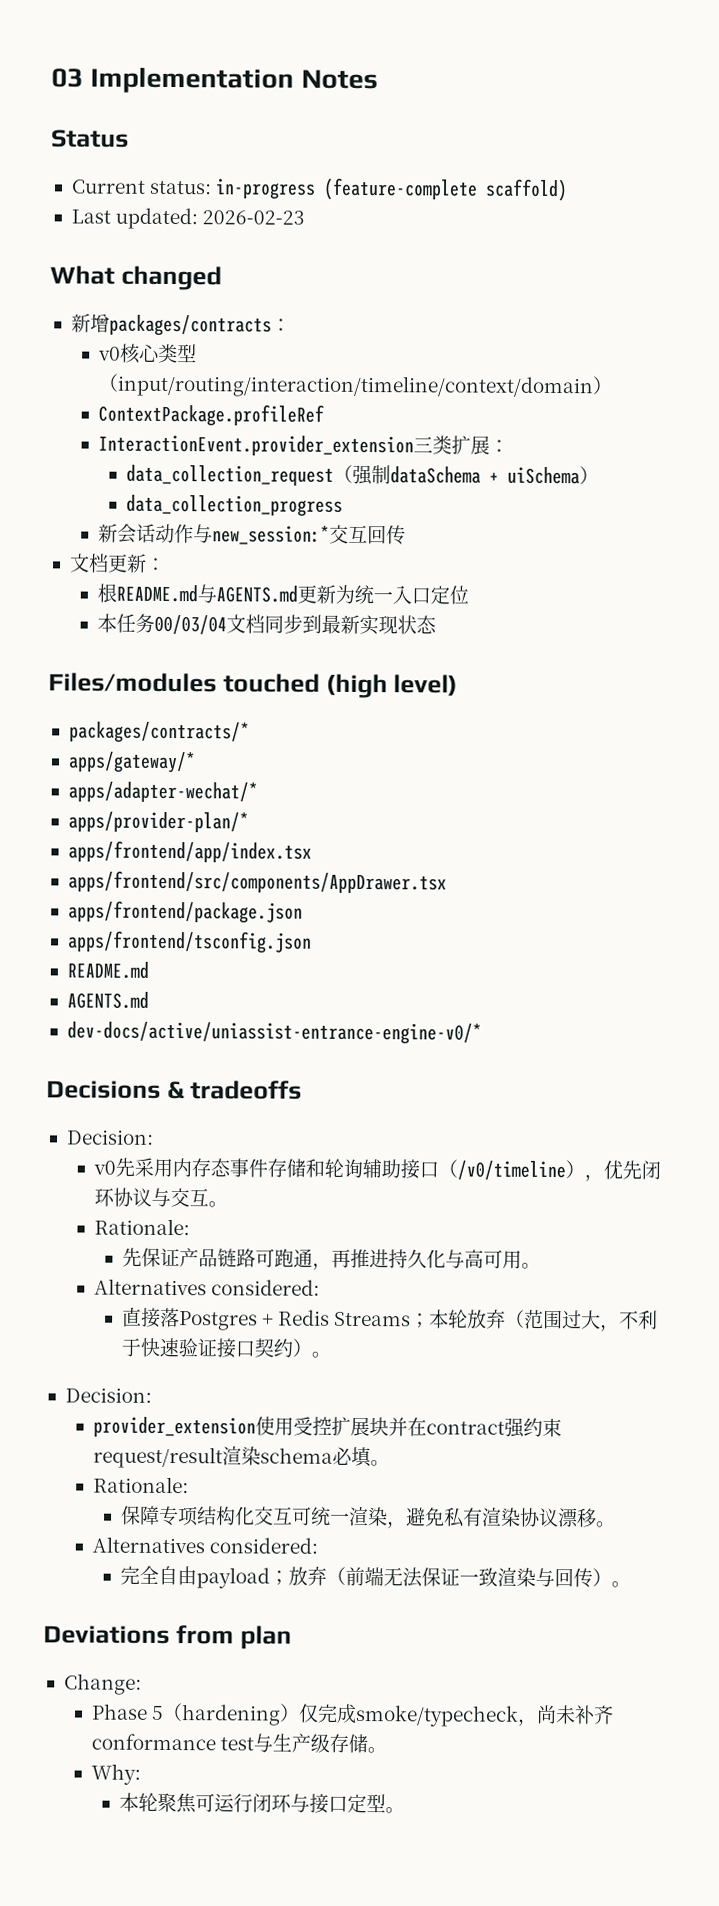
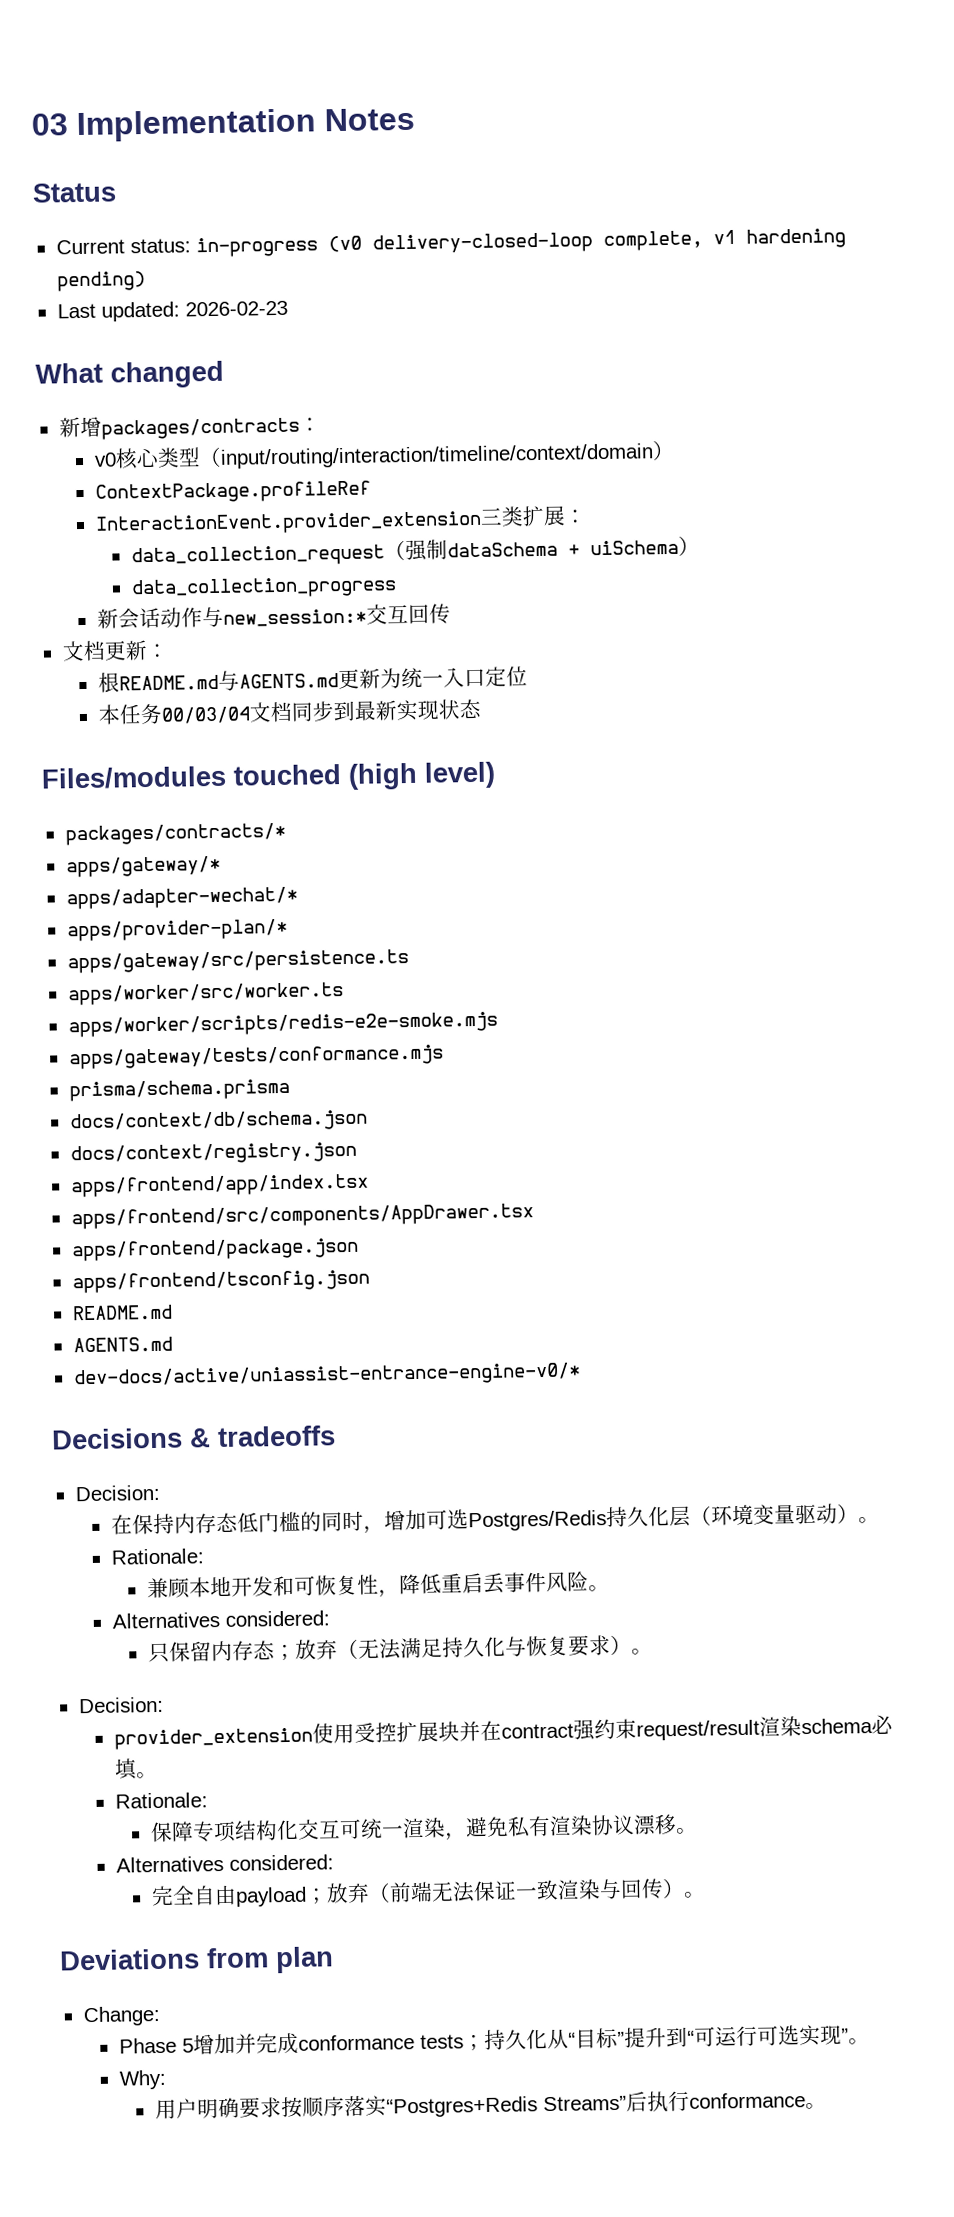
[323,177,569,202] (feature-complete scaffold) -> [327,228,846,255] [56,270,146,292] (v0 delivery-closed-loop complete, v1 hardening pending)
(249, 822) none -> [66,949,409,974] [67,982,344,1006] [67,1011,498,1038] [68,1044,444,1070] [68,1078,290,1102] [69,1109,368,1134] [69,1141,357,1166] // apps/gateway/src/persistence.ts // apps/worker/src/worker.ts // apps/worker/scripts/redis-e2e-smoke.mjs // apps/gateway/tests/conformance.mjs // prisma/schema.prisma // docs/context/db/schema.json // docs/context/registry.json
[92,1157,661,1182] [93,1187,228,1208] [93,1218,190,1236] [121,1247,541,1270] [93,1278,321,1296] [121,1307,659,1332] [120,1337,293,1359] v0先采用内存态事件存储和轮询辅助接口（/v0/timeline），优先闭环协议与交互。 // Rationale: // 先保证产品链路可跑通，再推进持久化与高可用。 // Alternatives considered: // 直接落Postgres + Redis Streams；本轮放弃（范围过大，不利于快速验证接口契约 -> [110,1503,880,1535] [110,1548,204,1565] [146,1571,610,1599] [111,1610,330,1629] [147,1635,611,1664] 在保持内存态低门槛的同时，增加可选Postgres/Redis持久化层（环境变量驱动）。 // Rationale: // 兼顾本地开发和可恢复性，降低重启丢事件风险。 // Alternatives considered: // 只保留内存态；放弃（无法满足持久化与恢复要求
[162,1702,615,1727] [90,1733,388,1754] [90,1763,141,1785] [118,1792,386,1814] （hardening）仅完成smoke/typecheck，尚未补齐conformance test与生产级存储。 // Why: // 本轮聚焦可运行闭环与接口定型 -> [192,2024,870,2055] [118,2069,167,2090] [154,2090,806,2120] 增加并完成conformance tests；持久化从“目标”提升到“可运行可选实现”。 // Why: // 用户明确要求按顺序落实“Postgres+Redis Streams”后执行conformance

